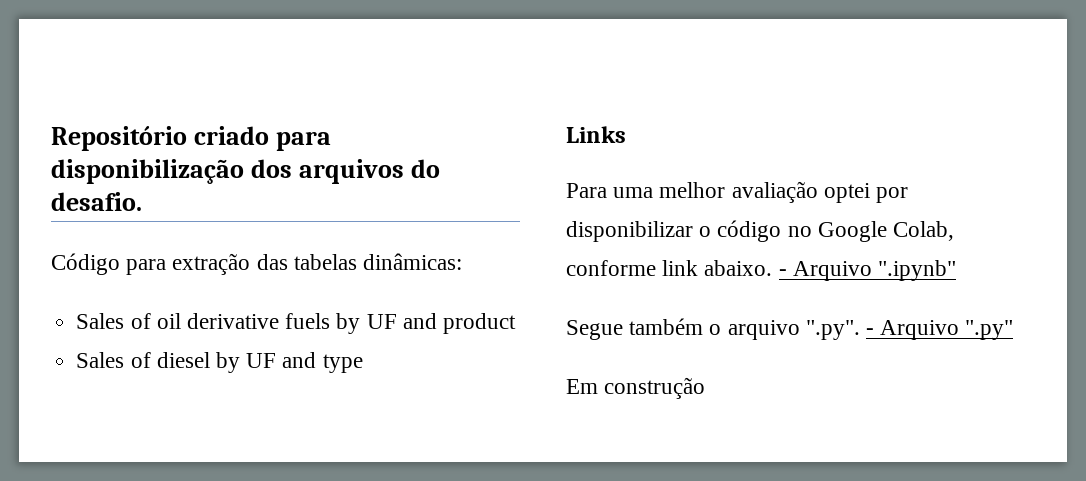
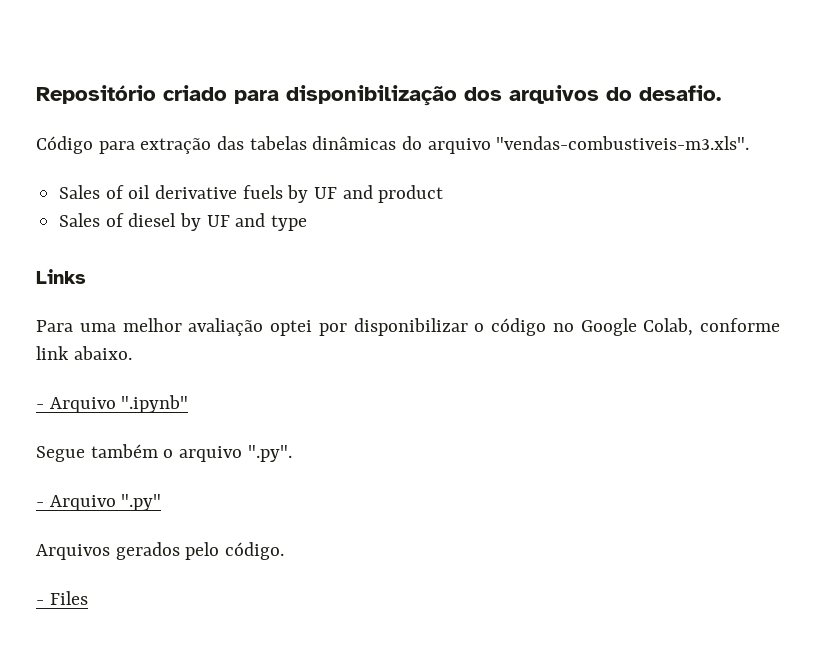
[363,253,463,270] dinâmicas: -> [312,136,750,154] dinâmicas do arquivo "vendas-combustiveis-m3.xls".
(773, 268) none -> (132, 353) //
(860, 330) none -> (292, 453) //
[566,377,706,399] Em construção -> [36,542,285,560] [36,591,88,605] Arquivos gerados pelo código. // - Files

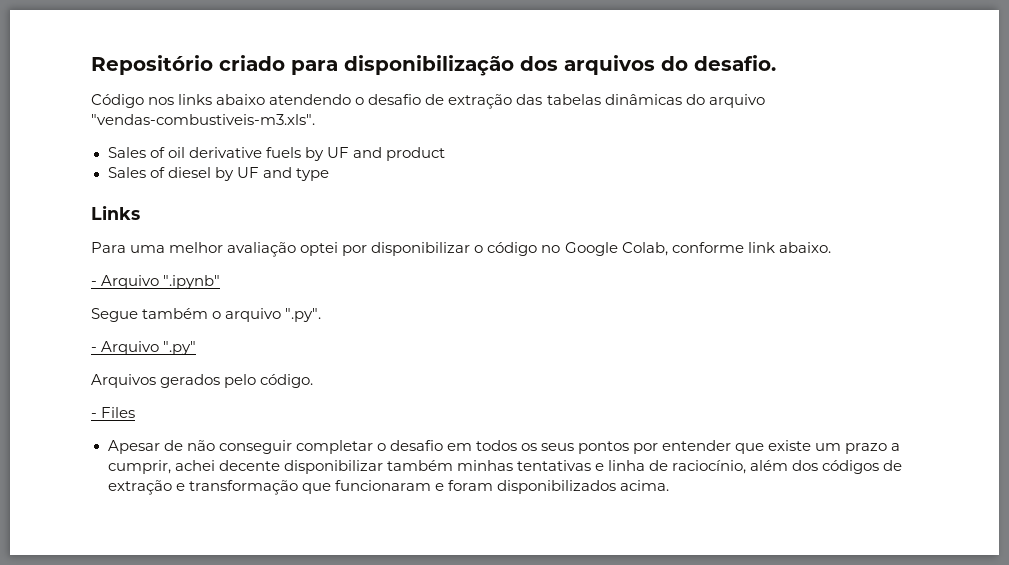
[98,141,135,154] para -> [148,94,445,105] nos links abaixo atendendo o desafio de
(88, 598) none -> [107,440,901,454] [107,460,903,474] [107,480,669,495] // Apesar de não conseguir completar o desafio em todos os seus pontos por entender que existe um prazo a cumprir, achei decente disponibilizar também minhas tentativas e linha de raciocínio, além dos códigos de extração e transformação que funcionaram e foram disponibilizados acima.

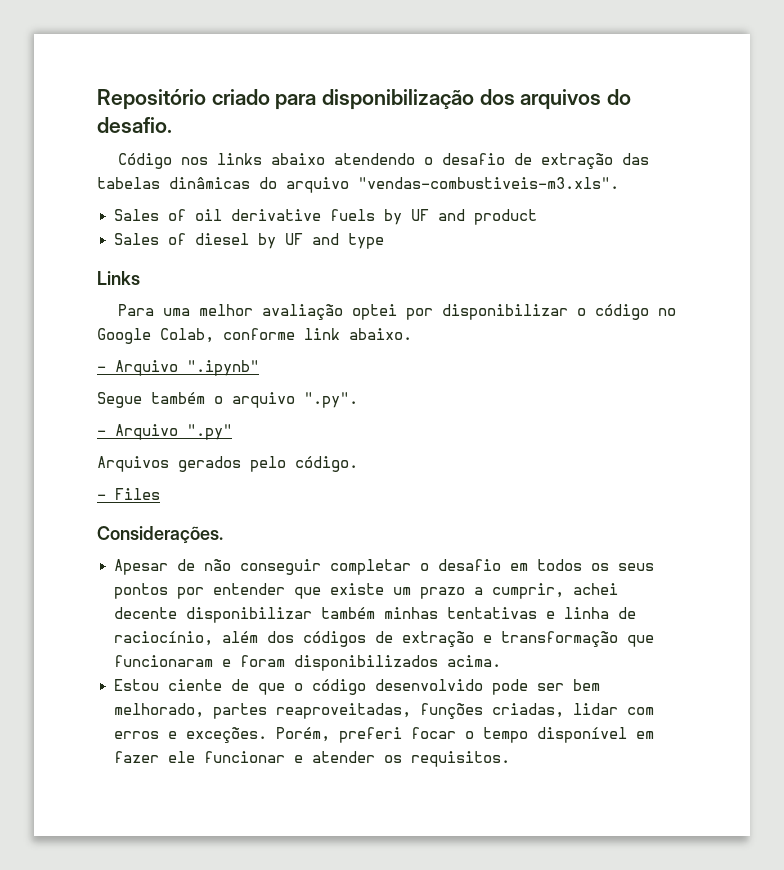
(136, 412) none -> [97,526,223,544] // Considerações.
(669, 485) none -> [113,679,600,695] [113,703,654,719] [113,727,654,743] [113,751,510,767] // Estou ciente de que o código desenvolvido pode ser bem melhorado, partes reaproveitadas, funções criadas, lidar com erros e exceções. Porém, preferi focar o tempo disponível em fazer ele funcionar e atender os requisitos.

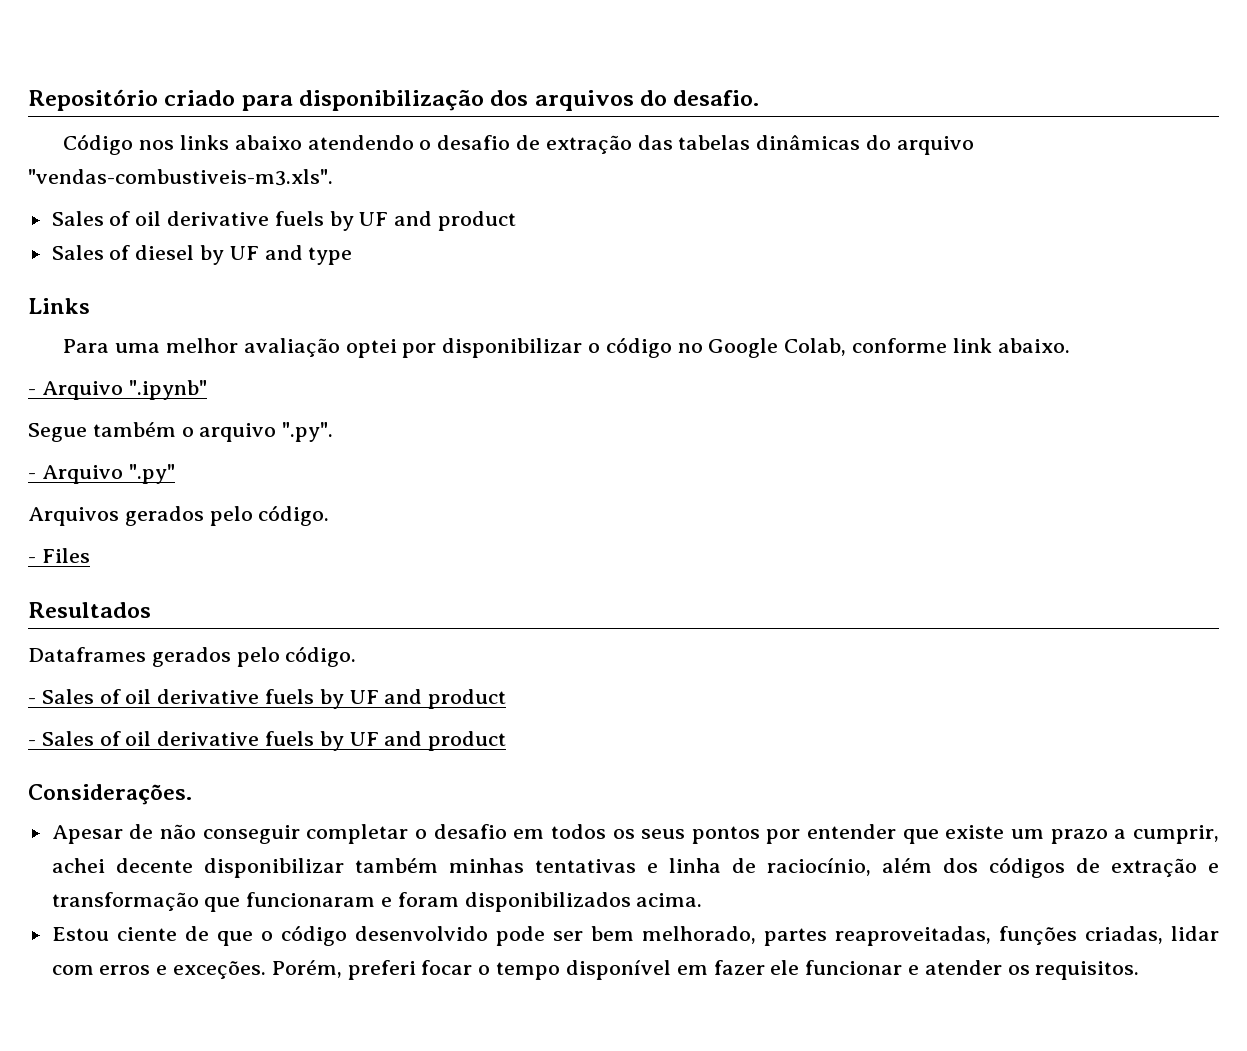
(160, 494) none -> [28,602,151,618] [28,646,357,667] [28,689,507,709] [28,731,507,751] // Resultados // Dataframes gerados pelo código. // - Sales of oil derivative fuels by UF and product // - Sales of oil derivative fuels by UF and product

